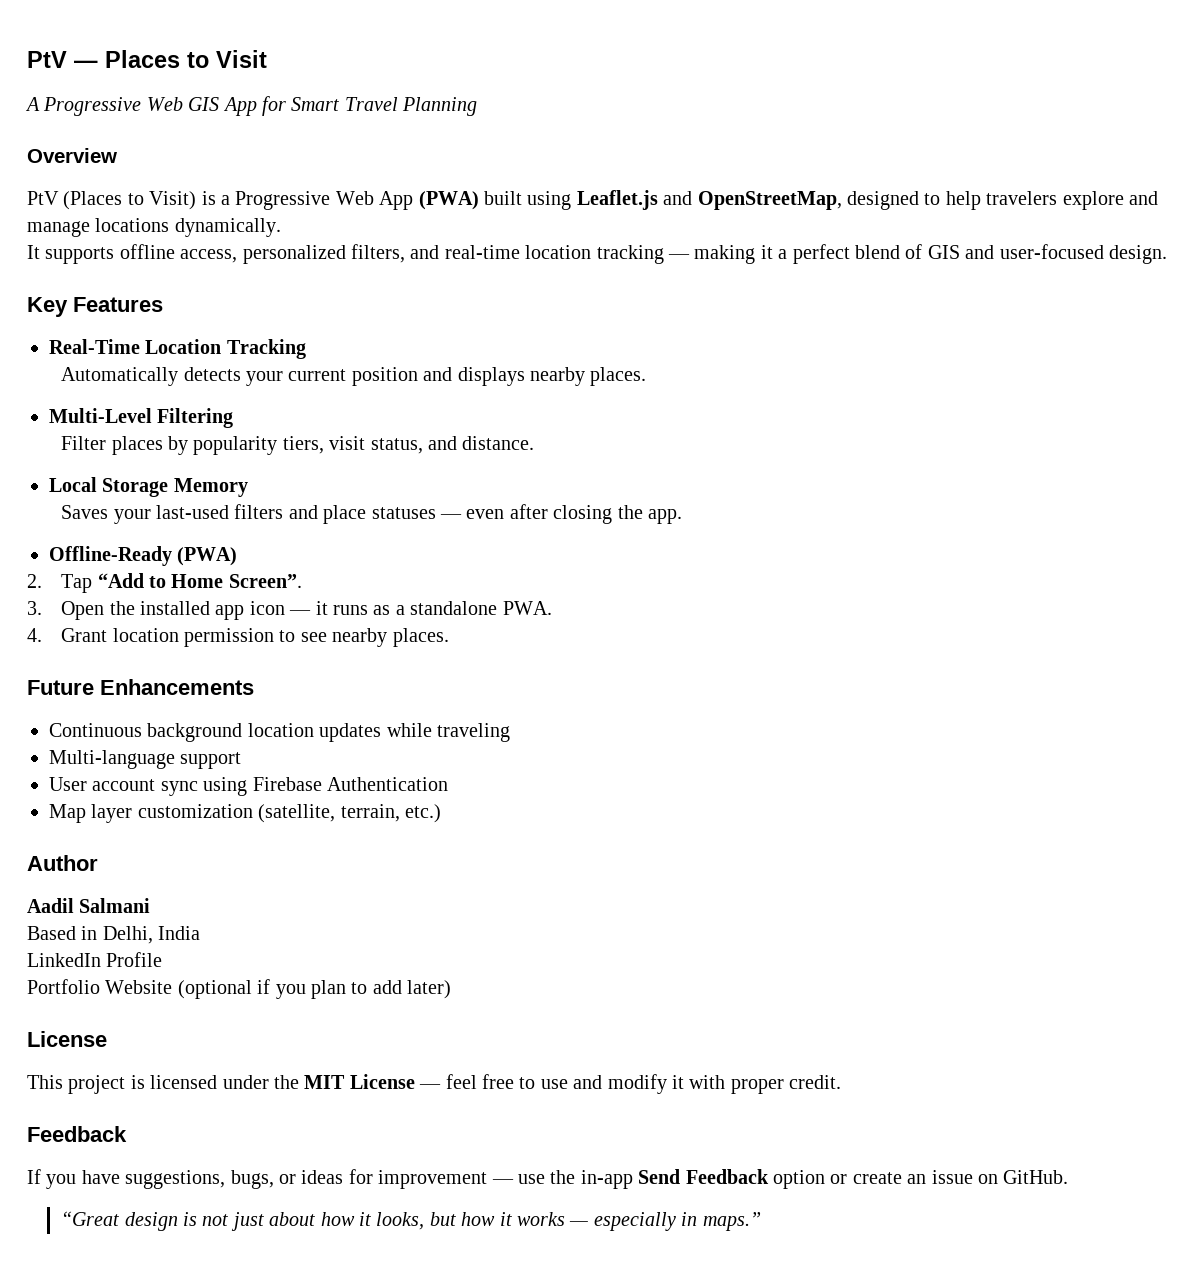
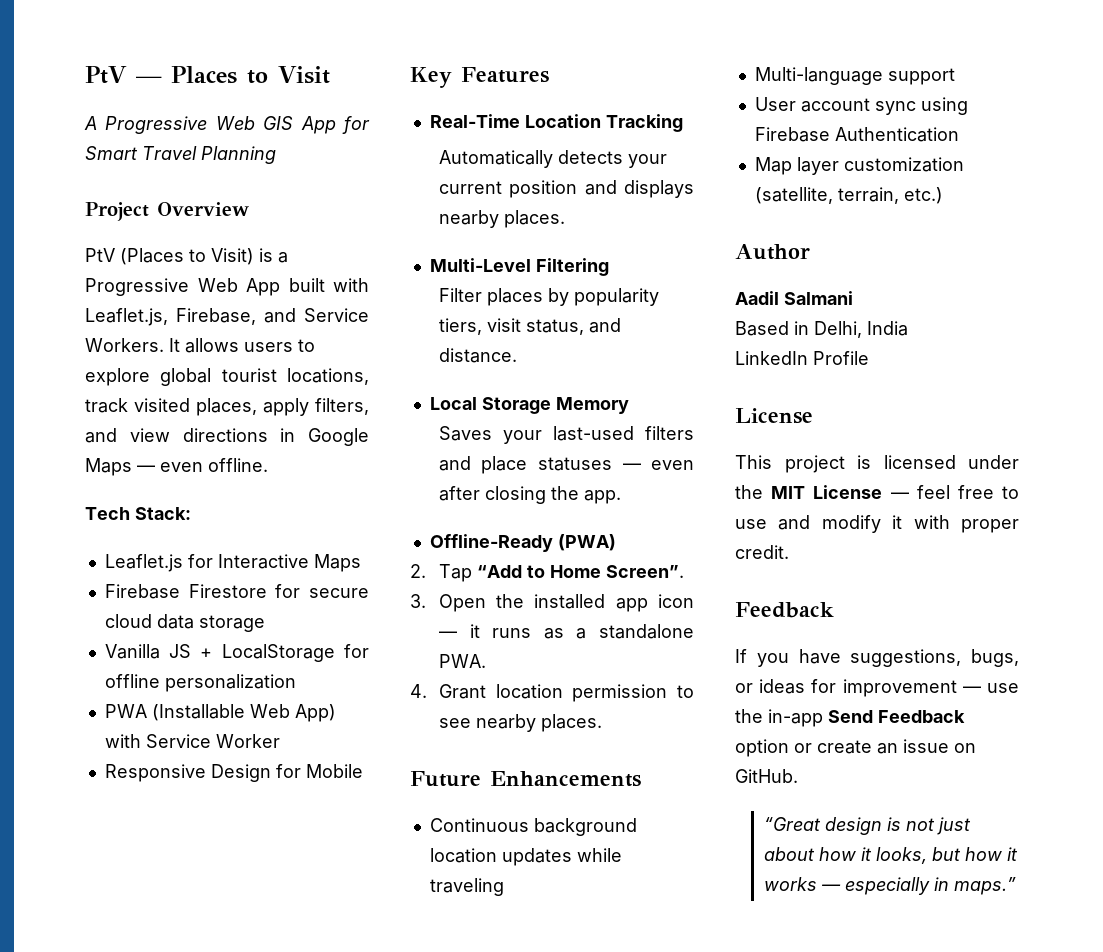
(478, 106) none -> [85,202,149,221] Project
[418,190,1158,210] [27,218,281,237] [27,244,1167,264] (PWA) built using Leaflet.js and OpenStreetMap, designed to help travelers explore and manage locations dynamically. // It supports offline access, personalized filters, and real-time location tracking — making it a perfect blend of GIS and user-focused design. -> [288,278,369,292] [85,308,369,326] [85,338,315,353] [85,368,369,386] [85,398,369,416] [85,428,369,446] [85,458,268,476] [85,507,191,520] [104,554,361,572] [104,584,369,599] [104,614,265,632] [104,644,369,662] [104,674,296,692] [104,704,336,722] [104,734,280,748] [104,764,363,782] built with Leaflet.js, Firebase, and Service Workers. It allows users to explore global tourist locations, track visited places, apply filters, and view directions in Google Maps — even offline. // Tech Stack: // Leaflet.js for Interactive Maps // Firebase Firestore for secure cloud data storage // Vanilla JS + LocalStorage for offline personalization // PWA (Installable Web App) with Service Worker // Responsive Design for Mobile
[27,979,452,999] // Portfolio Website (optional if you plan to add later) -> (869, 358) none

